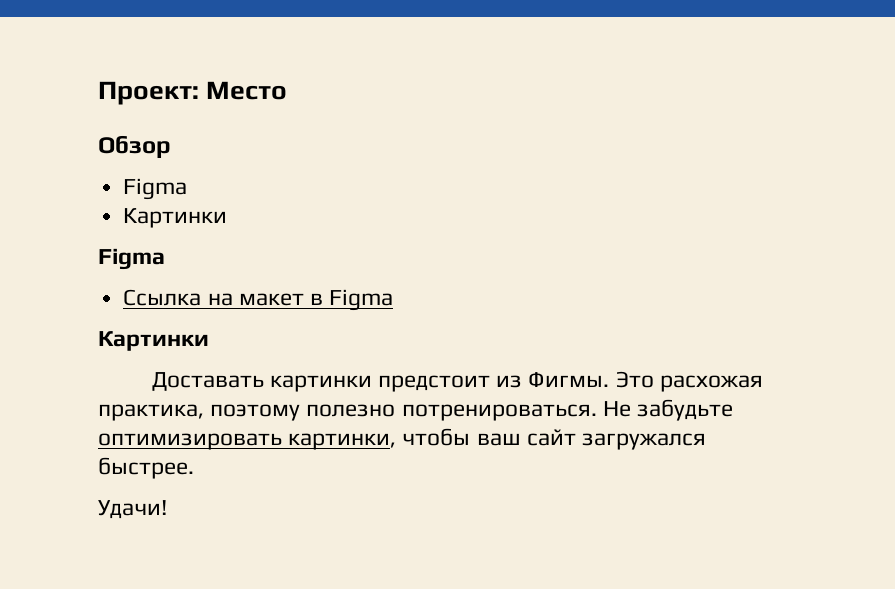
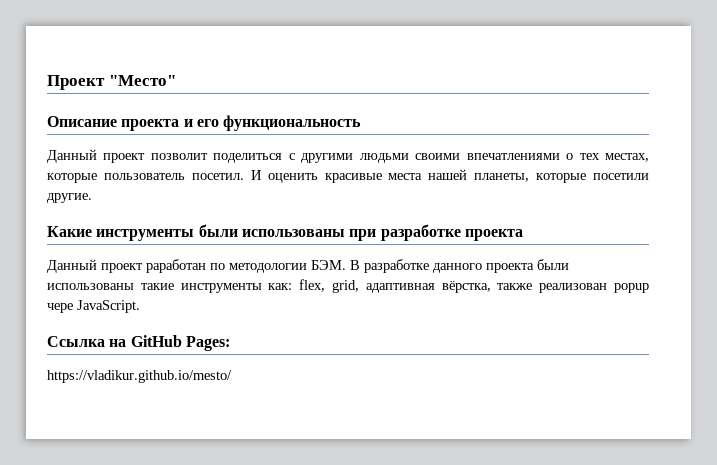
[98,81,288,105] [98,135,171,158] [123,178,188,200] [123,208,228,228] [98,248,165,270] [123,289,394,311] [98,331,209,351] [151,371,763,392] [98,399,734,421] [98,428,707,450] [98,457,194,479] [98,500,167,519] Проект: Место // Обзор // Figma // Картинки // Figma // Ссылка на макет в Figma // Картинки // Доставать картинки предстоит из Фигмы. Это расхожая практика, поэтому полезно потренироваться. Не забудьте оптимизировать картинки, чтобы ваш сайт загружался быстрее. // Удачи! -> [47,75,176,90] [47,115,362,131] [47,149,650,163] [47,169,649,183] [47,193,92,203] [47,224,523,241] [47,259,569,273] [47,279,649,293] [47,300,140,313] [47,335,230,351] [47,370,232,383] Проект "Место" // Описание проекта и его функциональность // Данный проект позволит поделиться с другими людьми своими впечатлениями о тех местах, которые пользователь посетил. И оценить красивые места нашей планеты, которые посетили другие. // Какие инструменты были использованы при разработке проекта // Данный проект раработан по методологии БЭМ. В разработке данного проекта были использованы такие инструменты как: flex, grid, адаптивная вёрстка, также реализован popup чере JavaScript. // Ссылка на GitHub Pages: // https://vladikur.github.io/mesto/

